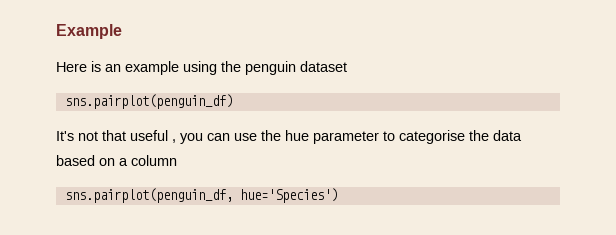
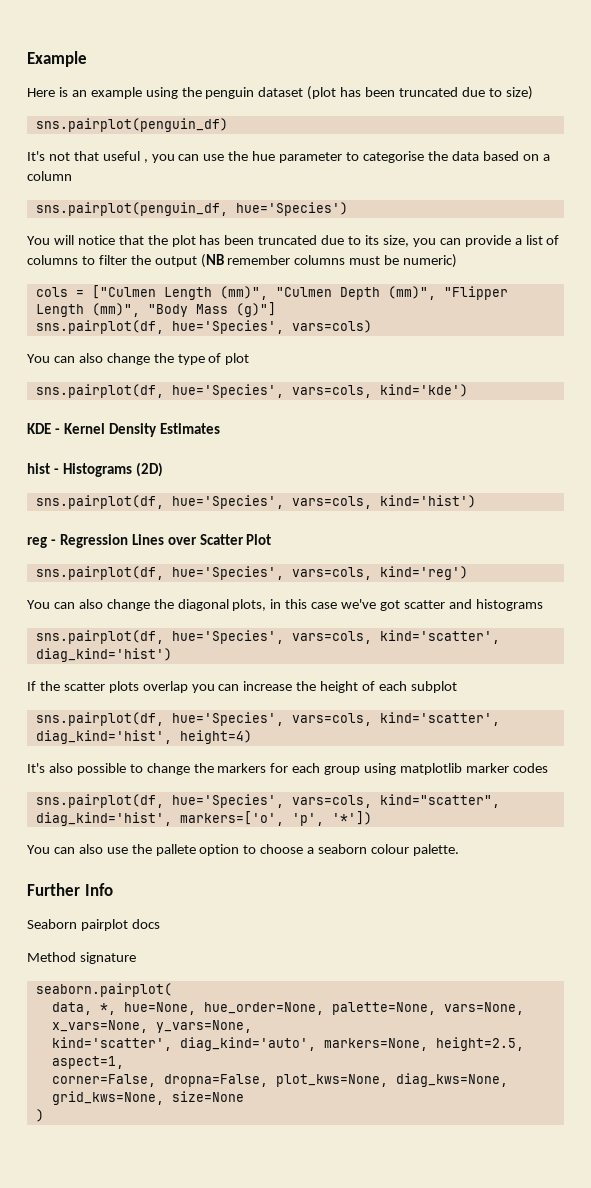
(347, 66) none -> [307,86,533,100] (plot has been truncated due to size)
(338, 195) none -> [27,235,560,247] [27,254,458,268] [35,285,508,300] [35,302,276,317] [35,320,372,334] [27,353,250,365] [35,384,468,398] [27,423,220,437] [27,462,163,477] [35,495,476,509] [27,534,272,548] [35,566,468,580] [27,599,543,611] [35,630,500,644] [35,648,172,662] [27,681,457,693] [35,712,500,726] [35,730,252,744] [27,763,548,775] [35,794,500,808] [35,811,372,826] [27,844,459,856] [27,883,113,896] [27,919,160,931] [27,952,136,964] [35,983,172,997] [51,1002,524,1015] [51,1020,252,1033] [51,1037,524,1051] [51,1056,124,1069] [51,1073,508,1087] [51,1091,244,1105] [35,1109,44,1122] // You will notice that the plot has been truncated due to its size, you can provide a list of columns to filter the output (NB remember columns must be numeric) // cols = ["Culmen Length (mm)", "Culmen Depth (mm)", "Flipper Length (mm)", "Body Mass (g)"] // sns.pairplot(df, hue='Species', vars=cols) // You can also change the type of plot // sns.pairplot(df, hue='Species', vars=cols, kind='kde') // KDE - Kernel Density Estimates // hist - Histograms (2D) // sns.pairplot(df, hue='Species', vars=cols, kind='hist') // reg - Regression Lines over Scatter Plot // sns.pairplot(df, hue='Species', vars=cols, kind='reg') // You can also change the diagonal plots, in this case we've got scatter and histograms // sns.pairplot(df, hue='Species', vars=cols, kind='scatter', diag_kind='hist') // If the scatter plots overlap you can increase the height of each subplot // sns.pairplot(df, hue='Species', vars=cols, kind='scatter', diag_kind='hist', height=4) // It's also possible to change the markers for each group using matplotlib marker codes // sns.pairplot(df, hue='Species', vars=cols, kind="scatter", diag_kind='hist', markers=['o', 'p', '*']) // You can also use the pallete option to choose a seaborn colour palette. // Further Info // Seaborn pairplot docs // Method signature // seaborn.pairplot( // data, *, hue=None, hue_order=None, palette=None, vars=None, x_vars=None, y_vars=None, // kind='scatter', diag_kind='auto', markers=None, height=2.5, aspect=1, // corner=False, dropna=False, plot_kws=None, diag_kws=None, grid_kws=None, size=None // )

